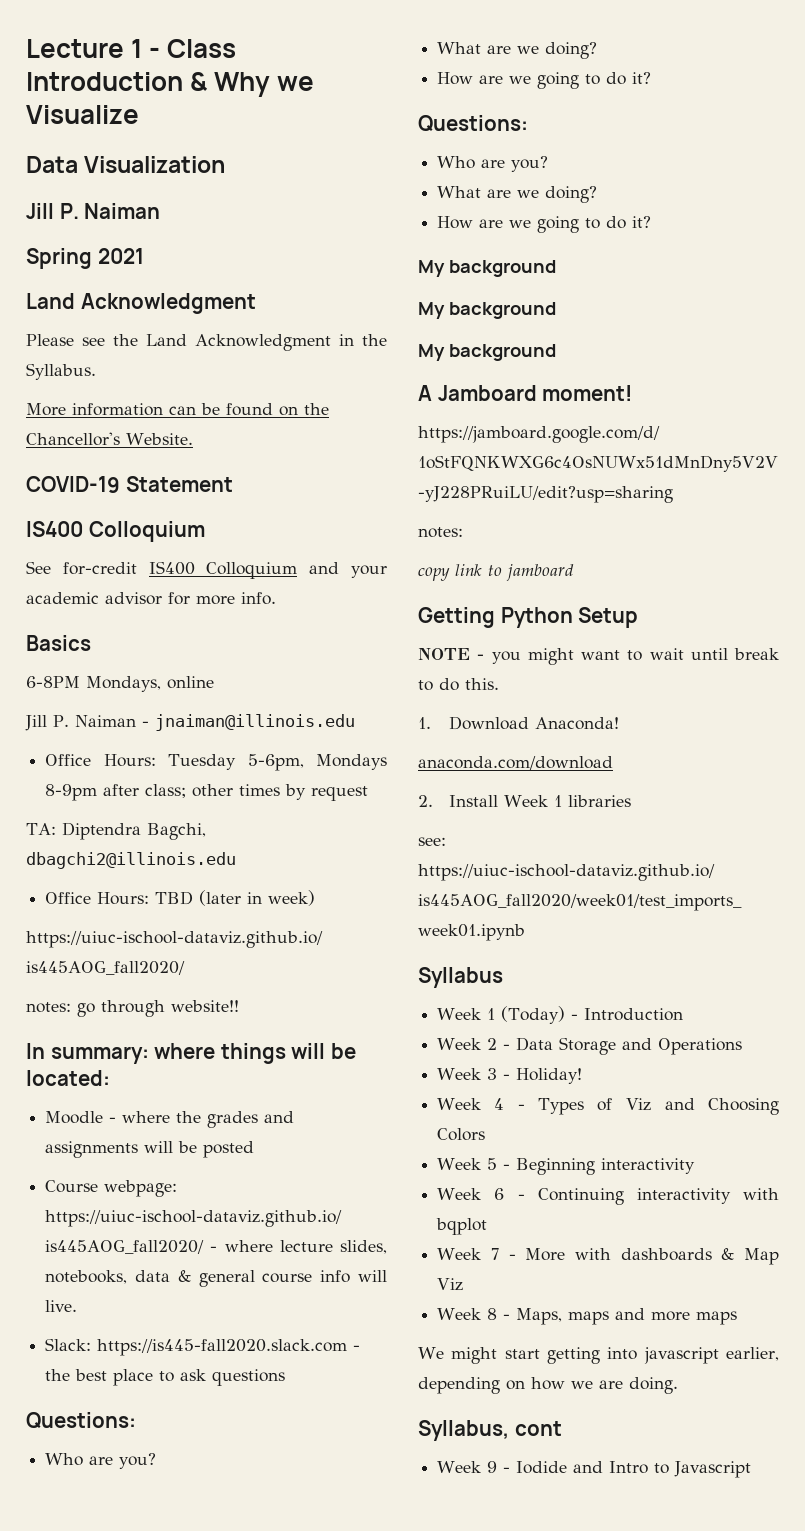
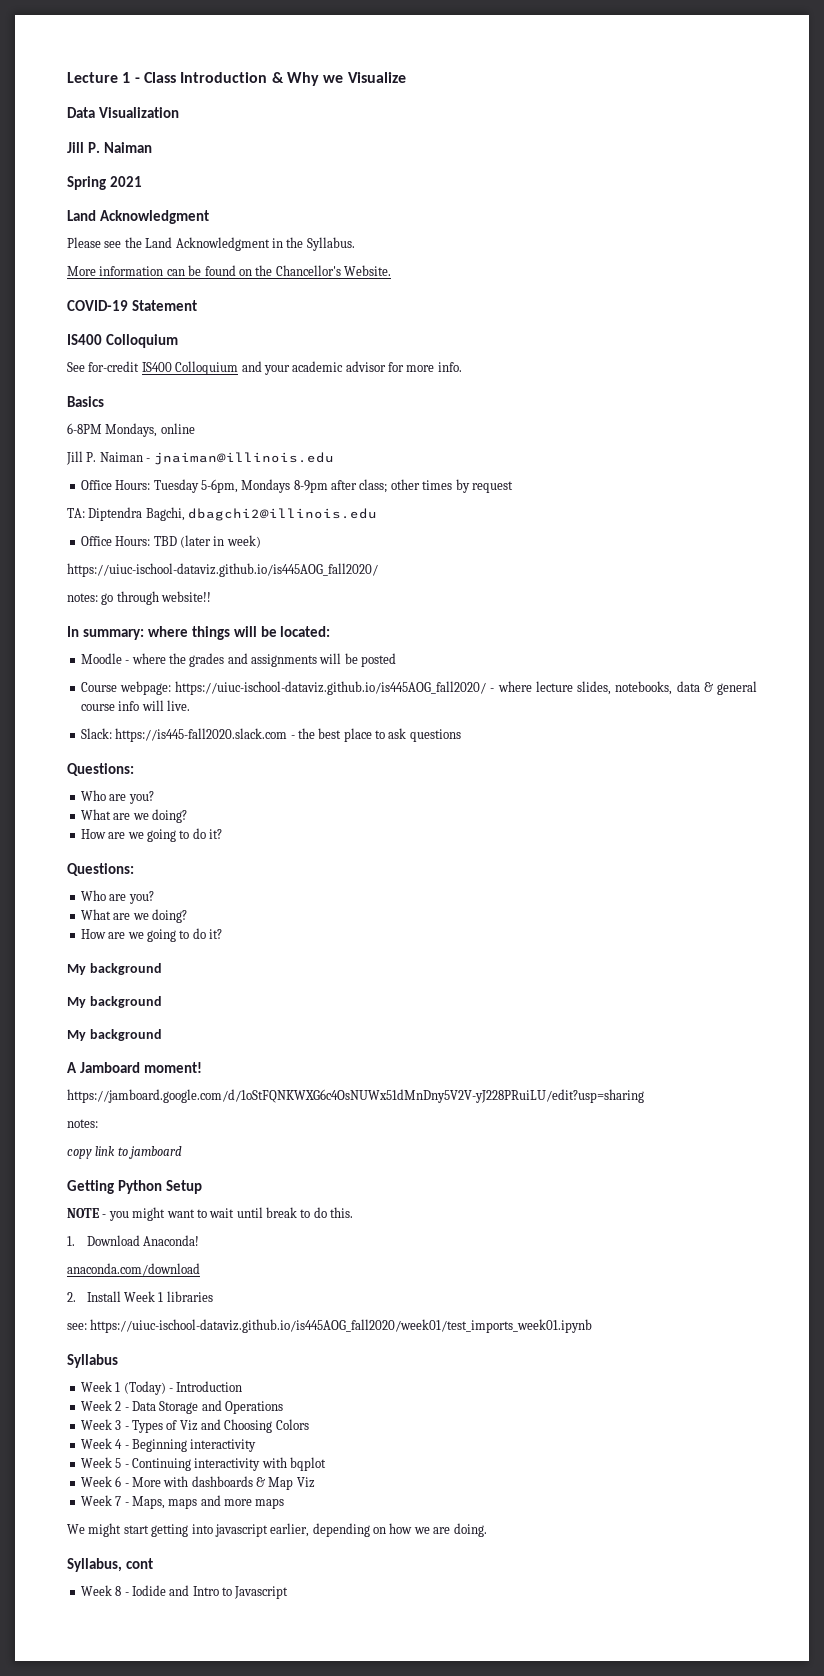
[516,1068,583,1084] [437,1098,525,1110] Holiday! // Week 4 - -> (129, 1428) none
[487,1158,498,1170] 5 -> [115,1439,123,1449] 4
[494,1188,505,1200] 6 -> [115,1458,122,1468] 5
[490,1248,499,1260] 7 -> [115,1476,122,1487] 6
[487,1308,498,1320] 8 -> [115,1496,122,1506] 7
[487,1461,498,1473] 9 -> [115,1586,122,1596] 8

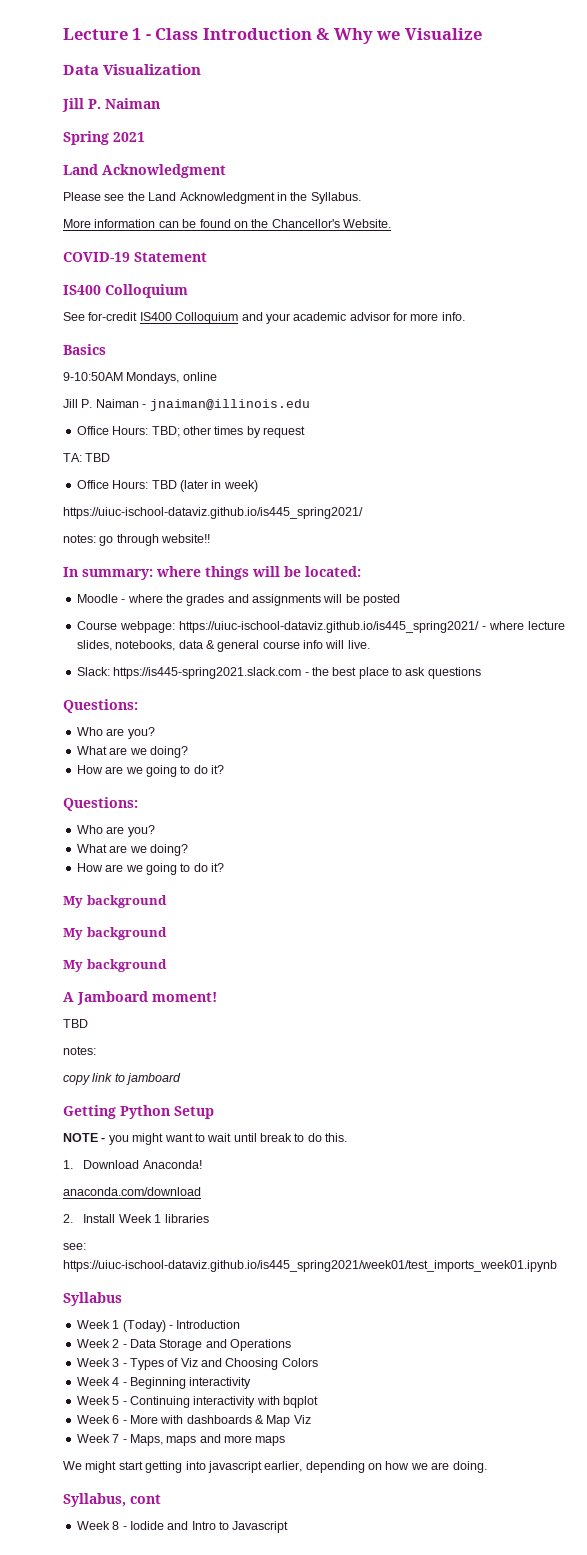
[67,423,102,434] 6-8PM -> [63,372,123,381] 9-10:50AM
[153,479,388,493] Tuesday 5-6pm, Mondays 8-9pm after class; -> [151,426,180,437] TBD;
[88,507,378,521] Diptendra Bagchi, dbagchi2@illinois.edu -> [85,453,111,462] TBD
[67,563,378,577] https://uiuc-ischool-dataviz.github.io/is445AOG_fall2020/ -> [63,507,363,519] https://uiuc-ischool-dataviz.github.io/is445_spring2021/
[175,681,487,695] https://uiuc-ischool-dataviz.github.io/is445AOG_fall2020/ -> [178,621,479,633] https://uiuc-ischool-dataviz.github.io/is445_spring2021/
[115,728,288,742] https://is445-fall2020.slack.com -> [113,667,302,679] https://is445-spring2021.slack.com
[67,1089,644,1103] https://jamboard.google.com/d/1oStFQNKWXG6c4OsNUWx51dMnDny5V2V-yJ228PRuiLU/edit?usp=sharing -> [63,1019,88,1028] TBD
[90,1319,593,1333] https://uiuc-ischool-dataviz.github.io/is445AOG_fall2020/week01/test_imports_week01.ipynb -> [63,1260,557,1272] https://uiuc-ischool-dataviz.github.io/is445_spring2021/week01/test_imports_week01.ipynb

